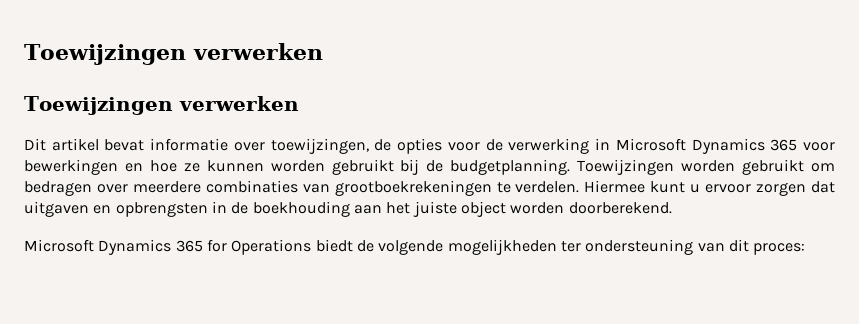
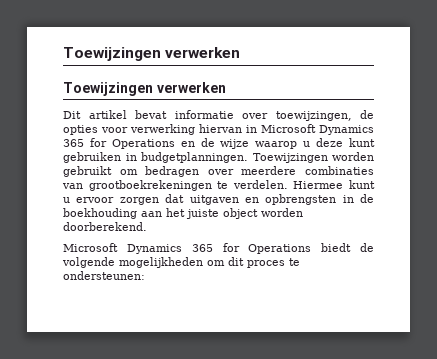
[485,138,590,154] de verwerking -> [130,124,242,135] verwerking hiervan
[803,142,836,151] [24,159,571,175] voor bewerkingen en hoe ze kunnen worden gebruikt bij de budgetplanning. -> [89,138,375,149] [63,152,248,163] for Operations en de wijze waarop u deze kunt gebruiken in budgetplanningen.
[560,239,806,255] ter ondersteuning van dit proces: -> [207,257,300,268] [63,271,145,280] om dit proces te ondersteunen:

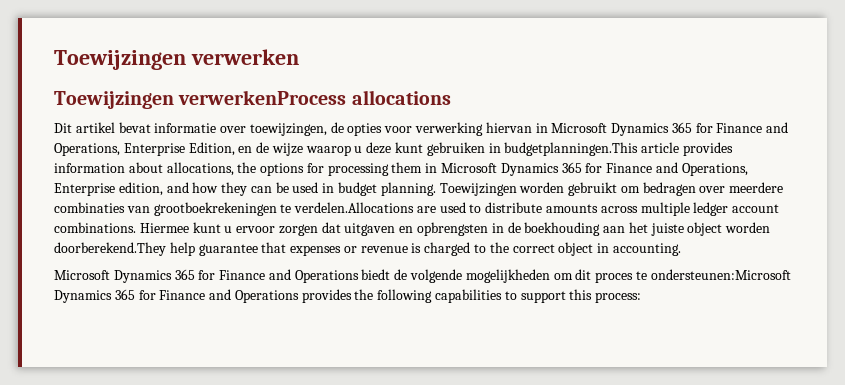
[157,82,226,93] verwerken -> [178,90,451,105] verwerkenProcess allocations
[111,139,175,149] Operations -> [716,122,789,133] [54,142,235,156] Finance and Operations, Enterprise Edition,
[141,152,248,163] budgetplanningen. -> [504,142,733,156] [54,162,748,176] [54,182,436,196] budgetplanningen.This article provides information about allocations, the options for processing them in Microsoft Dynamics 365 for Finance and Operations, Enterprise edition, and how they can be used in budget planning.
[232,180,288,189] verdelen. -> [294,202,780,216] [54,222,136,233] verdelen.Allocations are used to distribute amounts across multiple ledger account combinations.
[63,222,147,231] [63,243,240,254] doorberekend. // Microsoft Dynamics 365 for -> [54,242,681,256] [54,269,291,283] doorberekend.They help guarantee that expenses or revenue is charged to the correct object in accounting. // Microsoft Dynamics 365 for Finance and
[63,271,145,280] ondersteunen: -> [650,269,791,280] [54,289,642,303] ondersteunen:Microsoft Dynamics 365 for Finance and Operations provides the following capabilities to support this process:

